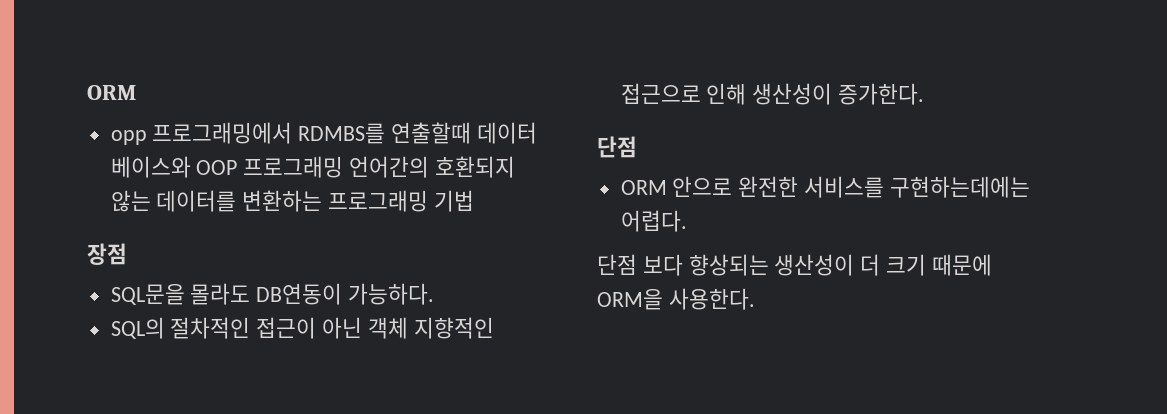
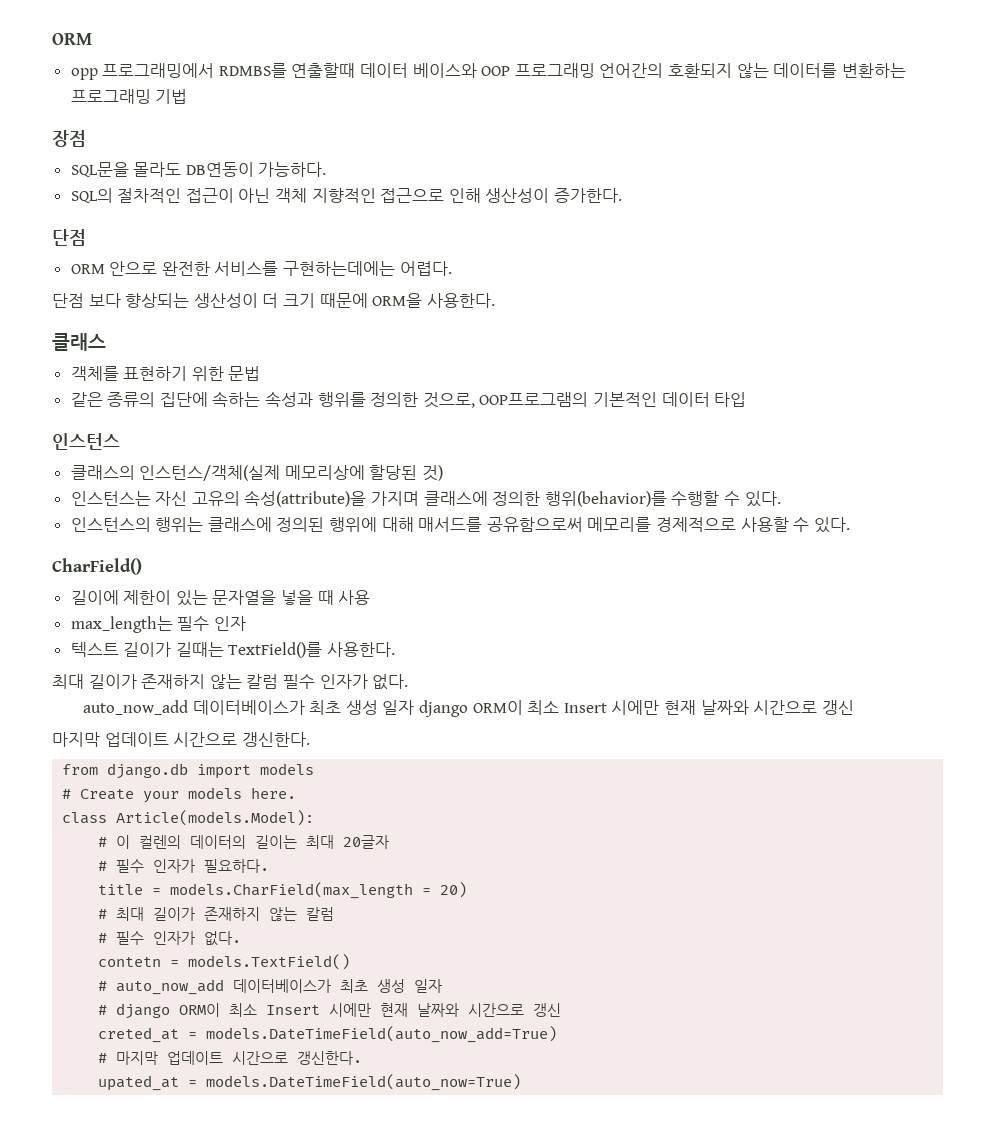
(755, 299) none -> [52,333,106,351] [70,366,261,381] [70,391,747,408] [52,433,120,450] [70,465,444,481] [70,490,781,507] [70,517,850,533] [52,558,142,575] [70,590,371,606] [70,616,246,633] [70,642,396,658] [52,674,409,690] [83,700,854,717] [52,732,310,747] [62,763,315,779] [62,787,297,803] [62,810,315,826] [98,835,390,849] [98,859,270,873] [98,882,468,899] [98,907,335,921] [98,931,242,946] [98,954,351,970] [98,979,443,995] [98,1003,562,1019] [98,1026,558,1043] [98,1051,363,1065] [98,1074,522,1091] // 클래스 // 객체를 표현하기 위한 문법 // 같은 종류의 집단에 속하는 속성과 행위를 정의한 것으로, OOP프로그램의 기본적인 데이터 타입 // 인스턴스 // 클래스의 인스턴스/객체(실제 메모리상에 할당된 것) // 인스턴스는 자신 고유의 속성(attribute)을 가지며 클래스에 정의한 행위(behavior)를 수행할 수 있다. // 인스턴스의 행위는 클래스에 정의된 행위에 대해 매서드를 공유함으로써 메모리를 경제적으로 사용할 수 있다. // CharField() // 길이에 제한이 있는 문자열을 넣을 때 사용 // max_length는 필수 인자 // 텍스트 길이가 길때는 TextField()를 사용한다. // 최대 길이가 존재하지 않는 칼럼 필수 인자가 없다. // auto_now_add 데이터베이스가 최초 생성 일자 django ORM이 최소 Insert 시에만 현재 날짜와 시간으로 갱신 // 마지막 업데이트 시간으로 갱신한다. // from django.db import models // # Create your models here. // class Article(models.Model): // # 이 컬렌의 데이터의 길이는 최대 20글자 // # 필수 인자가 필요하다. // title = models.CharField(max_length = 20) // # 최대 길이가 존재하지 않는 칼럼 // # 필수 인자가 없다. // contetn = models.TextField() // # auto_now_add 데이터베이스가 최초 생성 일자 // # django ORM이 최소 Insert 시에만 현재 날짜와 시간으로 갱신 // creted_at = models.DateTimeField(auto_now_add=True) // # 마지막 업데이트 시간으로 갱신한다. // upated_at = models.DateTimeField(auto_now=True)

